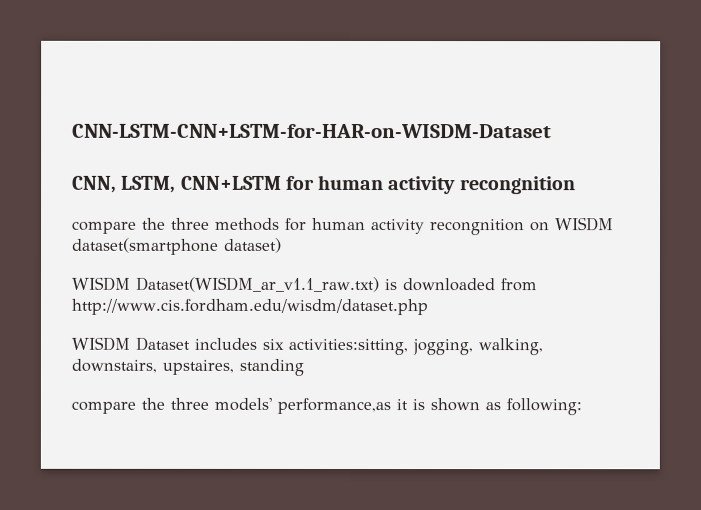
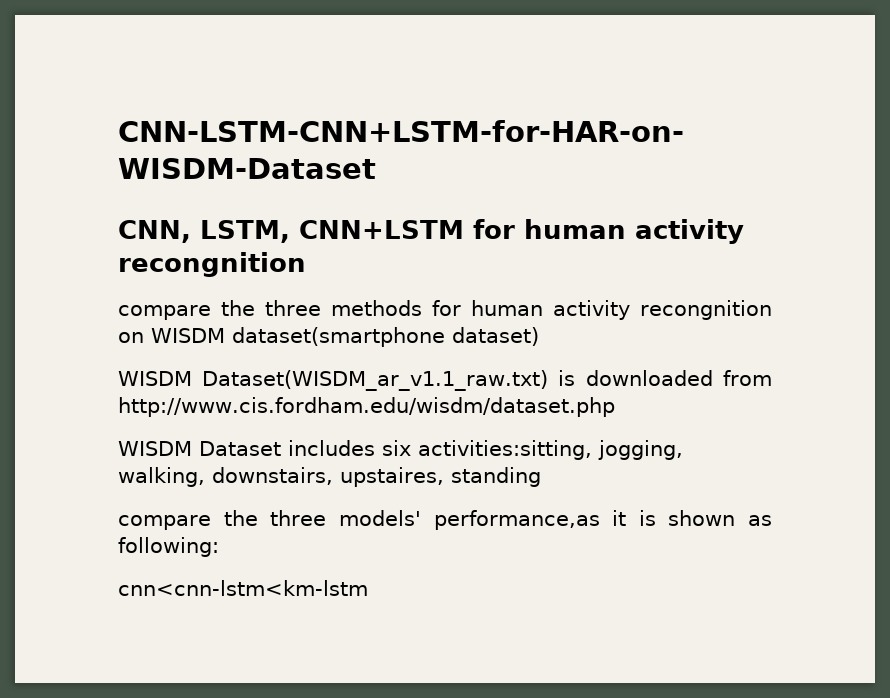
(582, 407) none -> [118,580,368,596] // cnn<cnn-lstm<km-lstm

